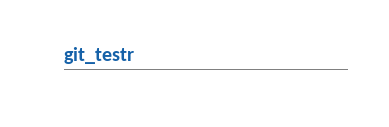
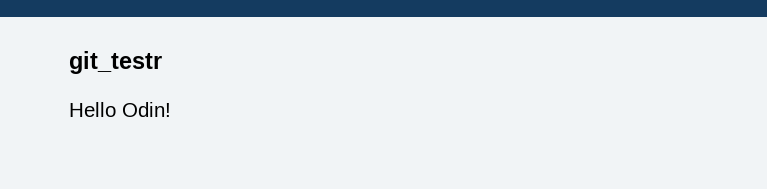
(134, 55) none -> [69,102,171,117] // Hello Odin!

